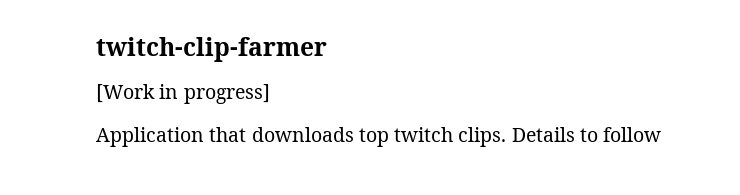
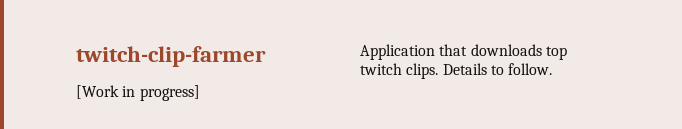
[603,127,662,142] follow -> [508,63,553,75] follow.

